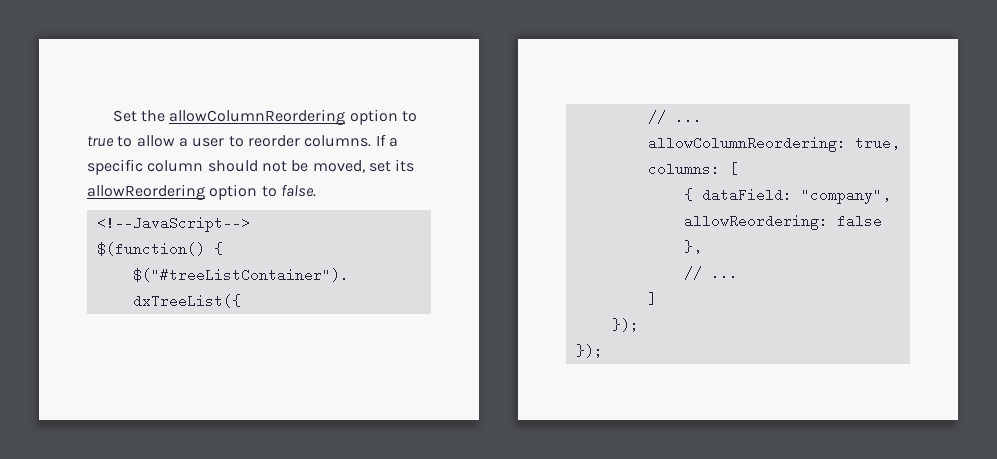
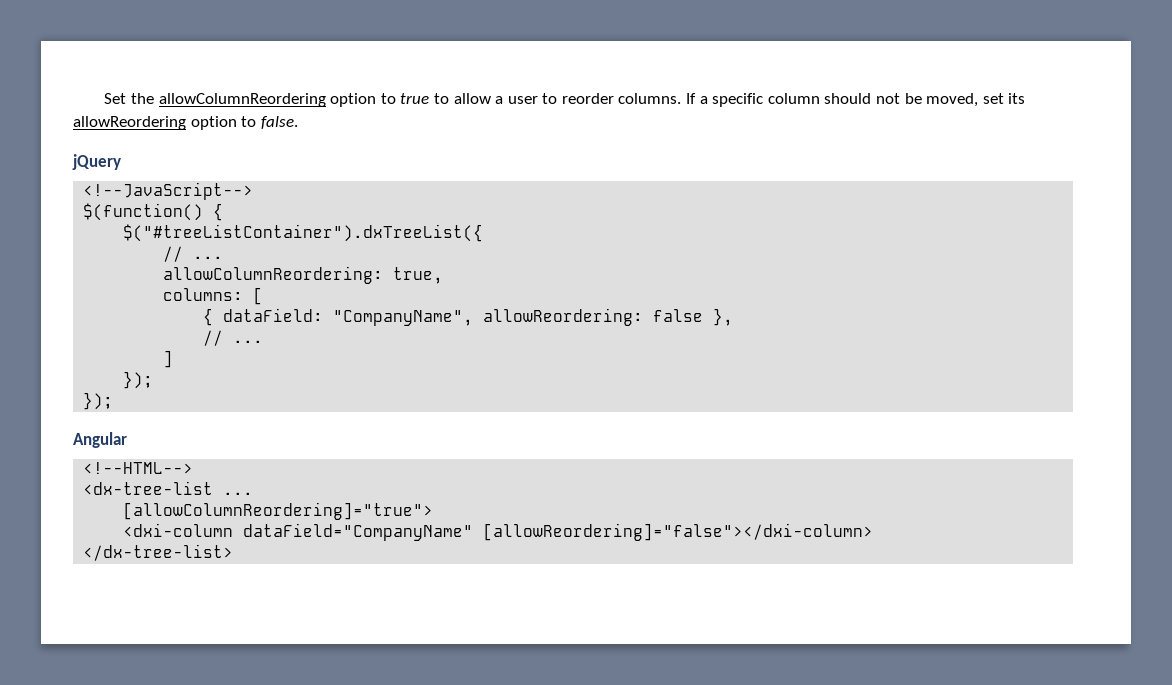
(316, 190) none -> [72,154,121,170] // jQuery
[800,188,891,204] "company", -> [333,310,474,326] "CompanyName",
(603, 351) none -> [73,432,127,448] [83,462,194,474] [83,481,254,495] [123,502,434,520] [123,523,874,541] [83,544,234,561] // Angular // <!--HTML--> // <dx-tree-list ... // [allowColumnReordering]="true"> // <dxi-column dataField="CompanyName" [allowReordering]="false"></dxi-column> // </dx-tree-list>

